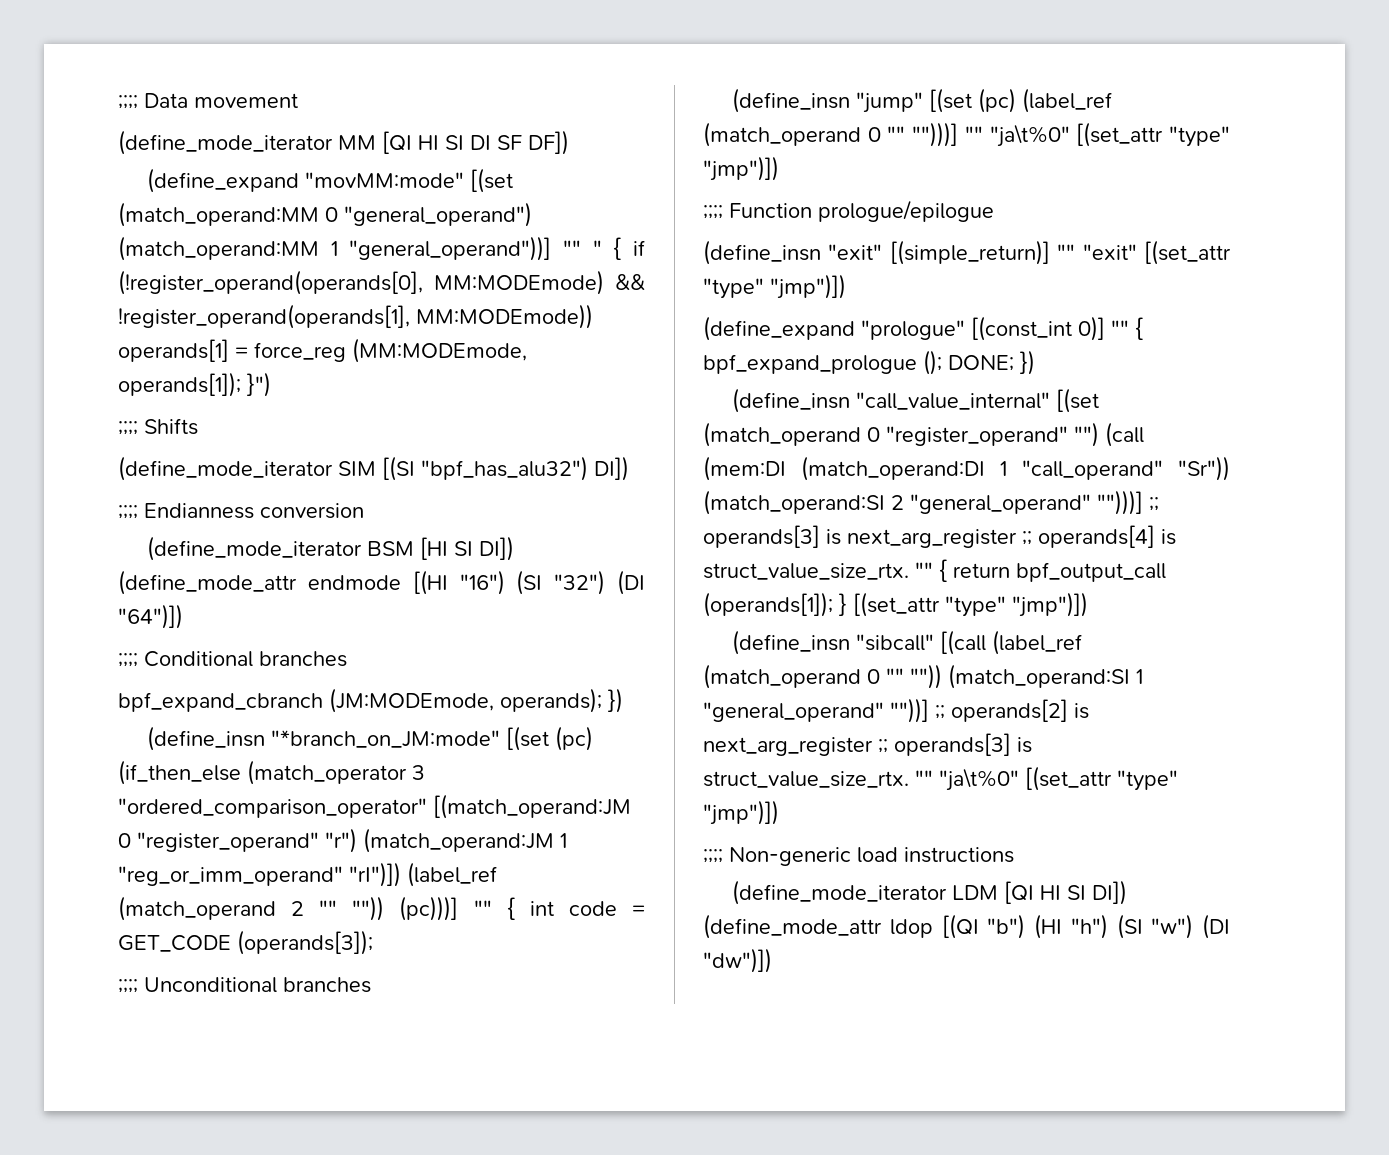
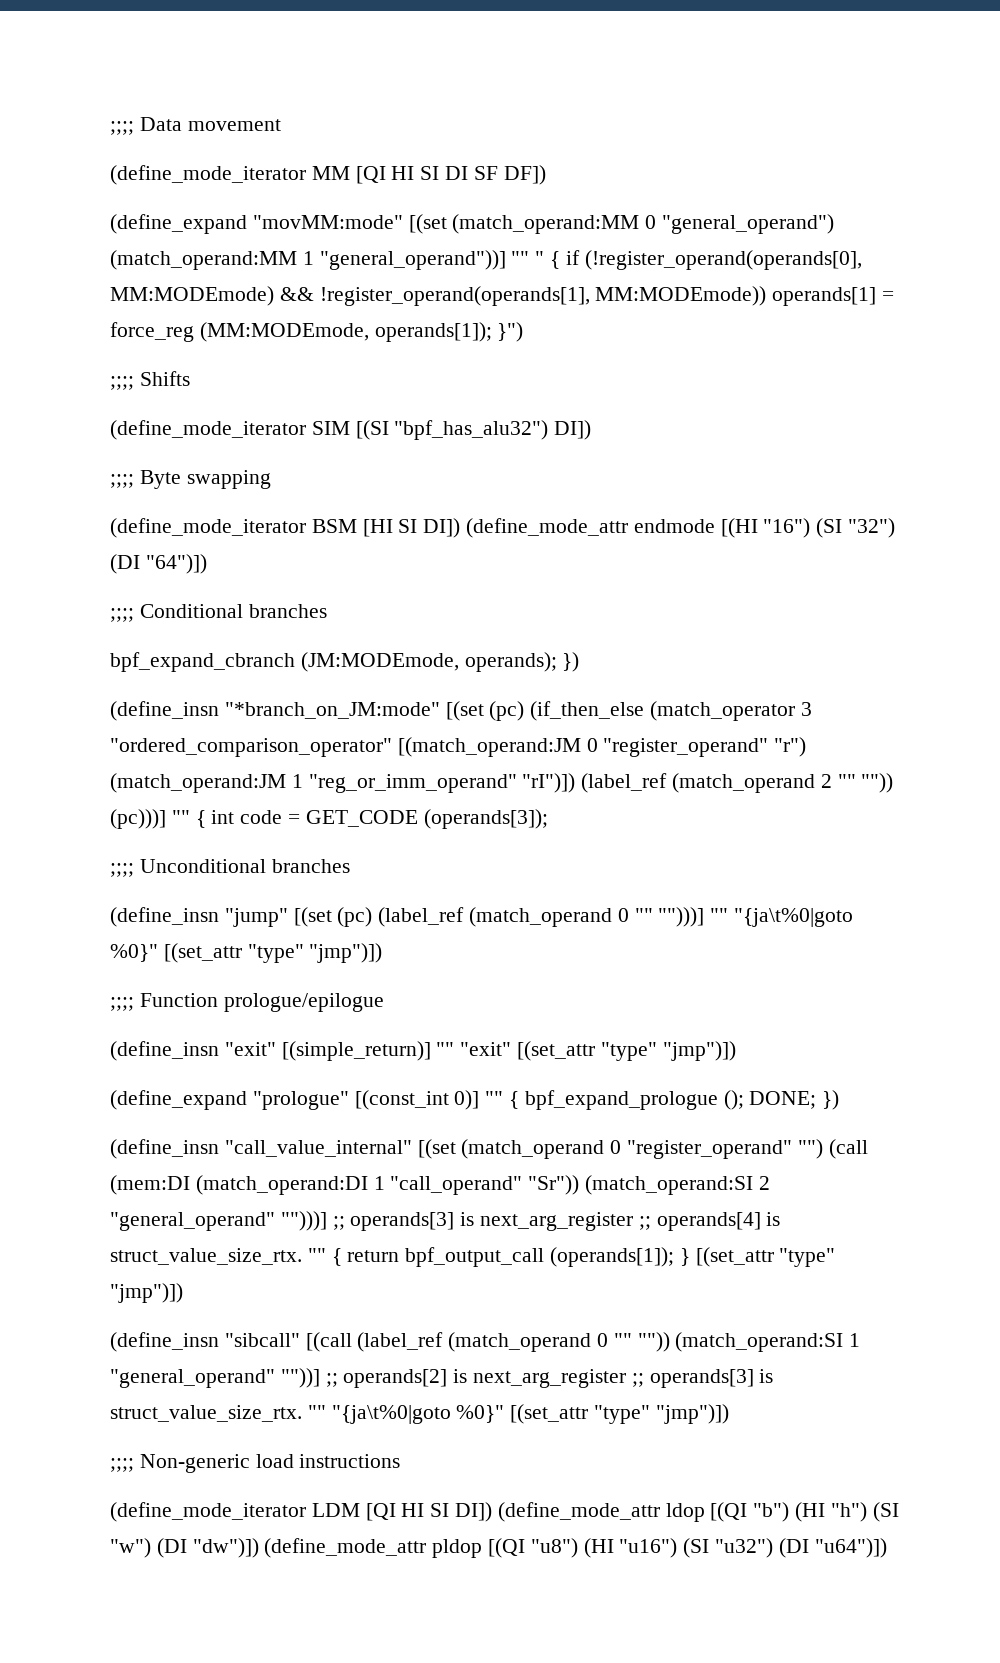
[144,503,364,519] Endianness conversion -> [139,470,271,489] Byte swapping
[989,124,1070,147] "ja\t%0" -> [734,908,854,927] [110,944,158,962] "{ja\t%0|goto %0}"
[939,768,1019,791] "ja\t%0" -> [331,1405,505,1424] "{ja\t%0|goto %0}"
(772, 960) none -> [264,1538,887,1558] (define_mode_attr pldop [(QI "u8") (HI "u16") (SI "u32") (DI "u64")])

